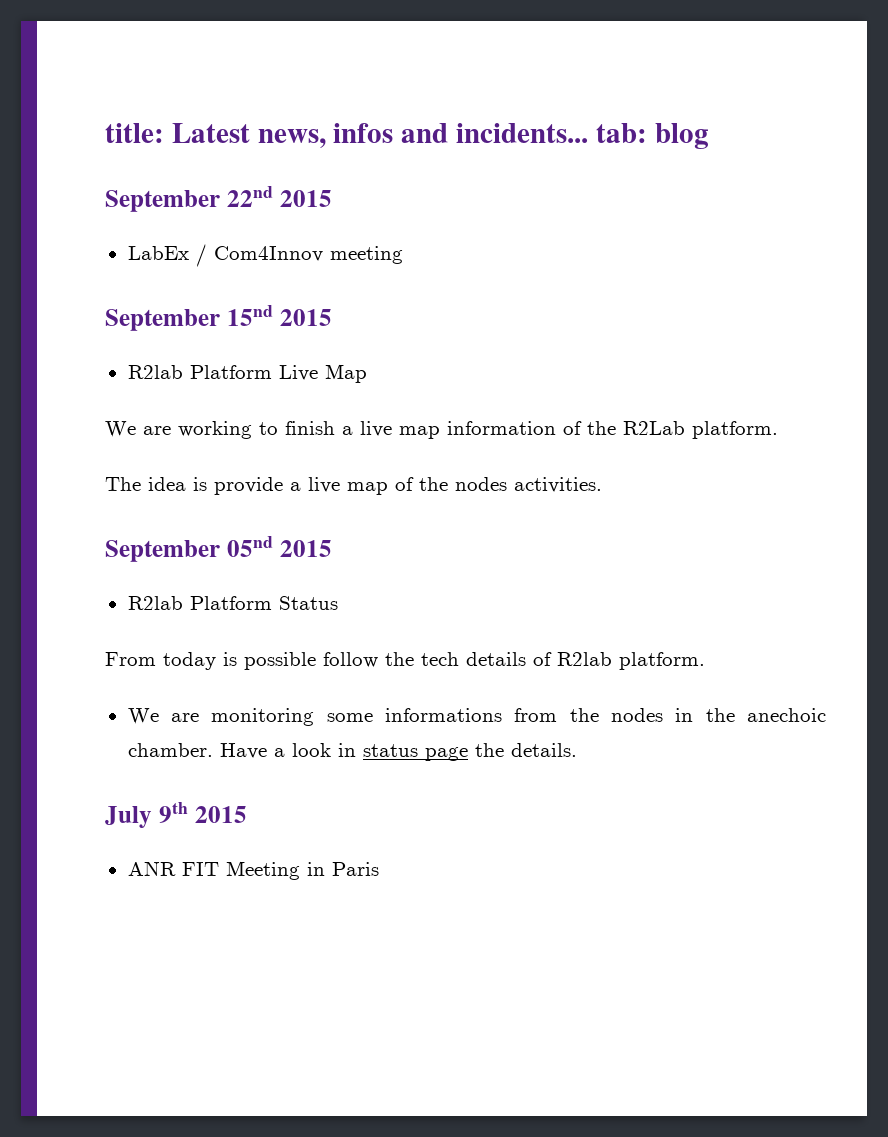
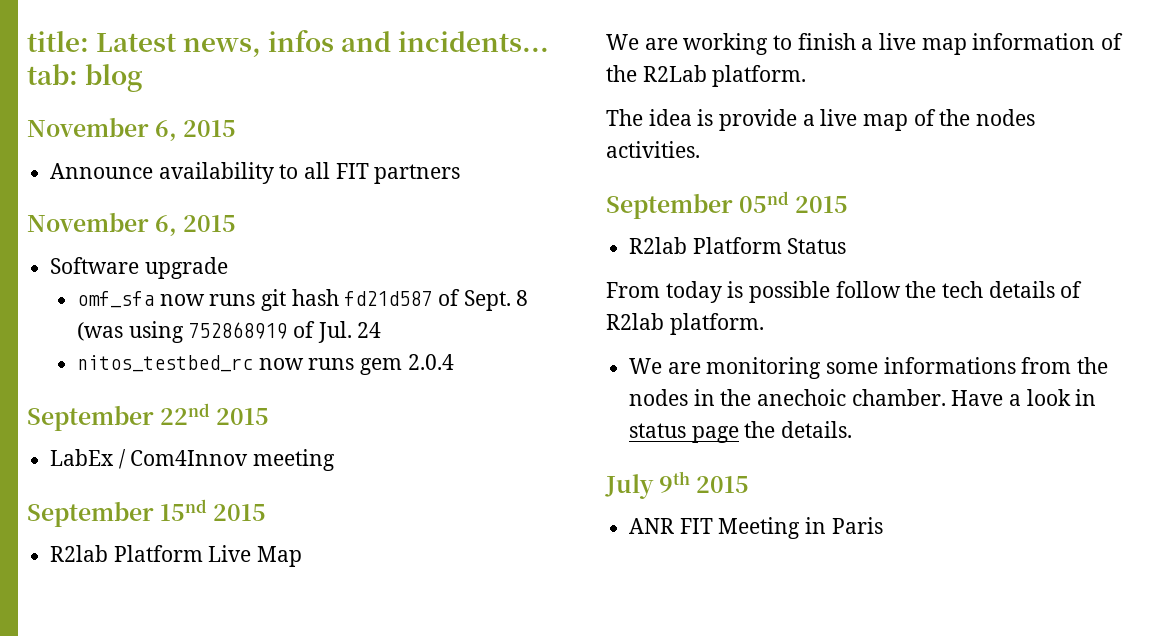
(709, 136) none -> [27,117,237,141] [50,162,461,184] [27,212,237,236] [50,257,228,279] [77,289,529,311] [77,321,382,343] [77,354,454,375] // November 6, 2015 // Announce availability to all FIT partners // November 6, 2015 // Software upgrade // omf_sfa now runs git hash fd21d587 of Sept. 8 (was using 752868919 of Jul. 24 // nitos_testbed_rc now runs gem 2.0.4

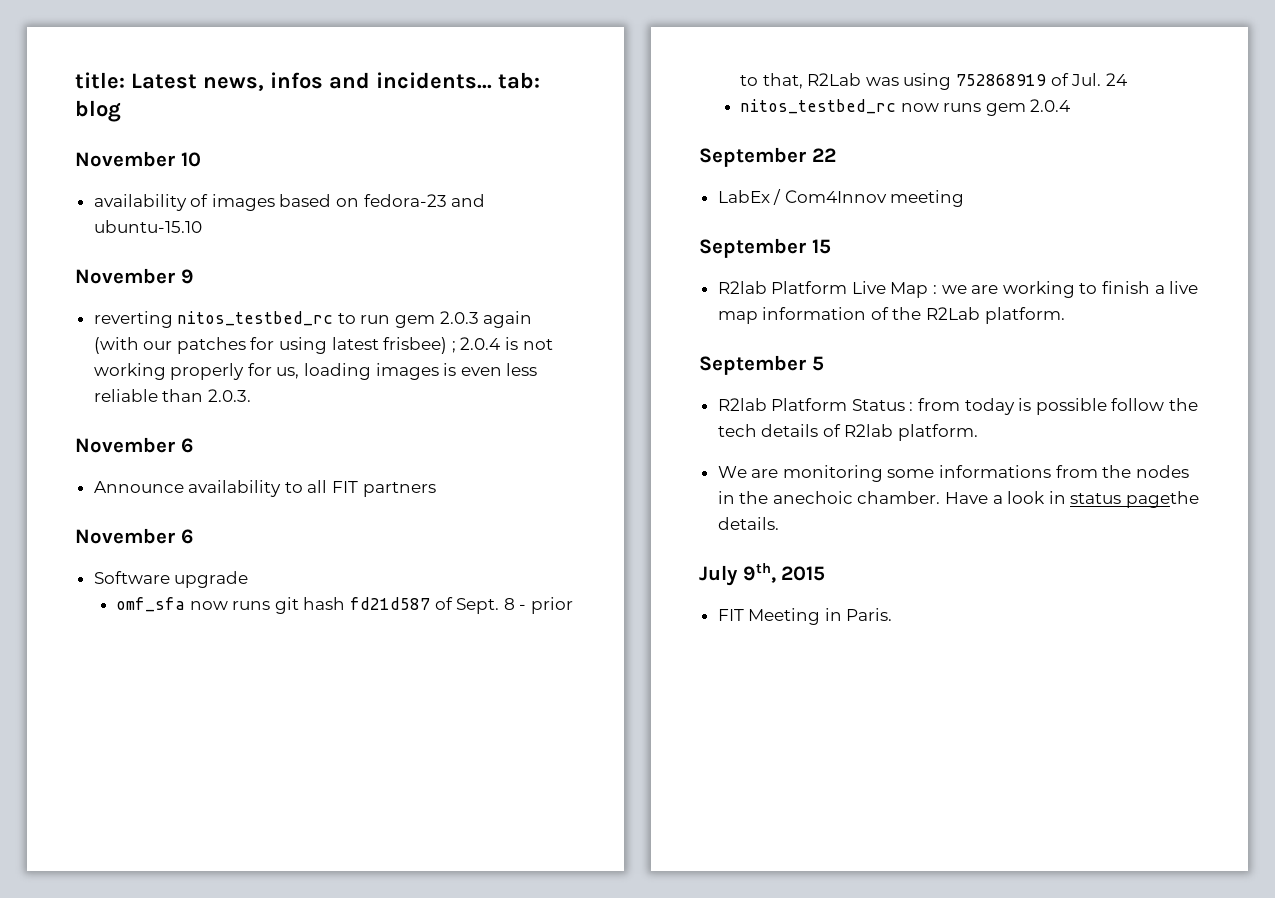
[155,120,237,141] 6, 2015 -> [180,152,201,167] [93,194,486,211] [93,220,202,233] [75,268,194,284] [93,311,533,328] [93,337,553,354] [93,363,538,380] [93,389,251,402] [75,437,193,453] 10 // availability of images based on fedora-23 and ubuntu-15.10 // November 9 // reverting nitos_testbed_rc to run gem 2.0.3 again (with our patches for using latest frisbee) ; 2.0.4 is not working properly for us, loading images is even less reliable than 2.0.3. // November 6
[155,215,237,236] 6, 2015 -> [180,529,193,544] 6
[77,322,124,341] (was -> [519,597,573,614] [740,73,899,89] - prior to that, R2Lab was
[160,403,270,425] 22nd 2015 -> [811,148,836,162] 22
[160,499,267,521] 15nd 2015 -> [811,239,831,254] 15
[606,34,639,50] // We -> [933,285,967,294] : we
[606,109,1036,131] [606,141,700,158] [606,191,849,219] // The idea is provide a live map of the nodes activities. // September 05nd 2015 -> [699,355,824,375] // September 5
[606,282,660,298] // From -> [909,398,961,411] : from
[691,421,776,443] page the -> [1126,491,1200,508] pagethe
[659,471,750,493] [629,518,675,534] 9th 2015 // ANR -> [742,563,826,583] 9th, 2015 //
[831,517,883,534] Paris -> [846,608,893,621] Paris.

